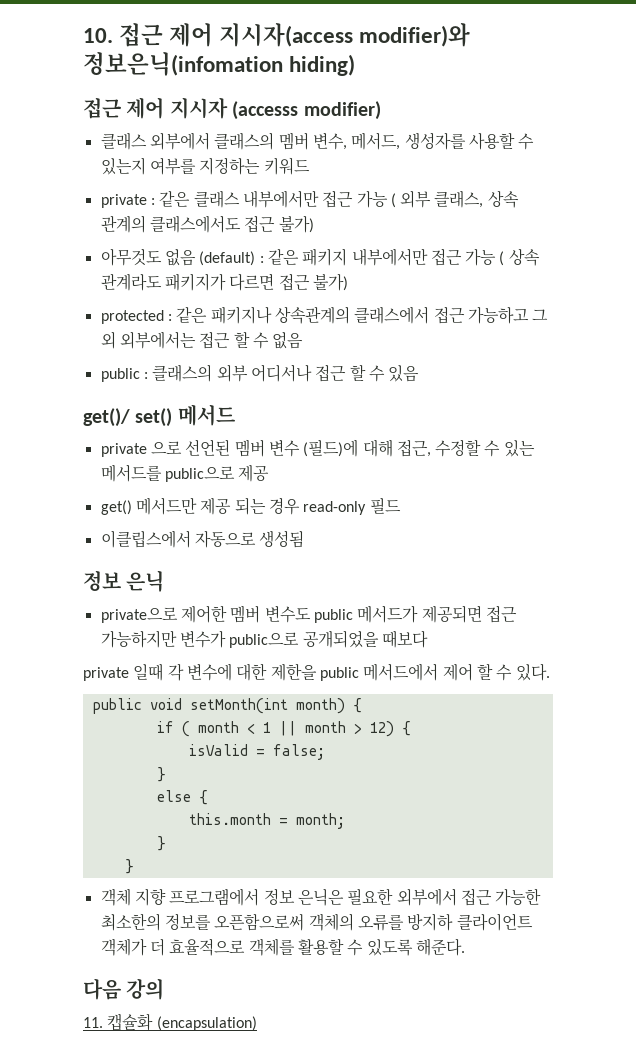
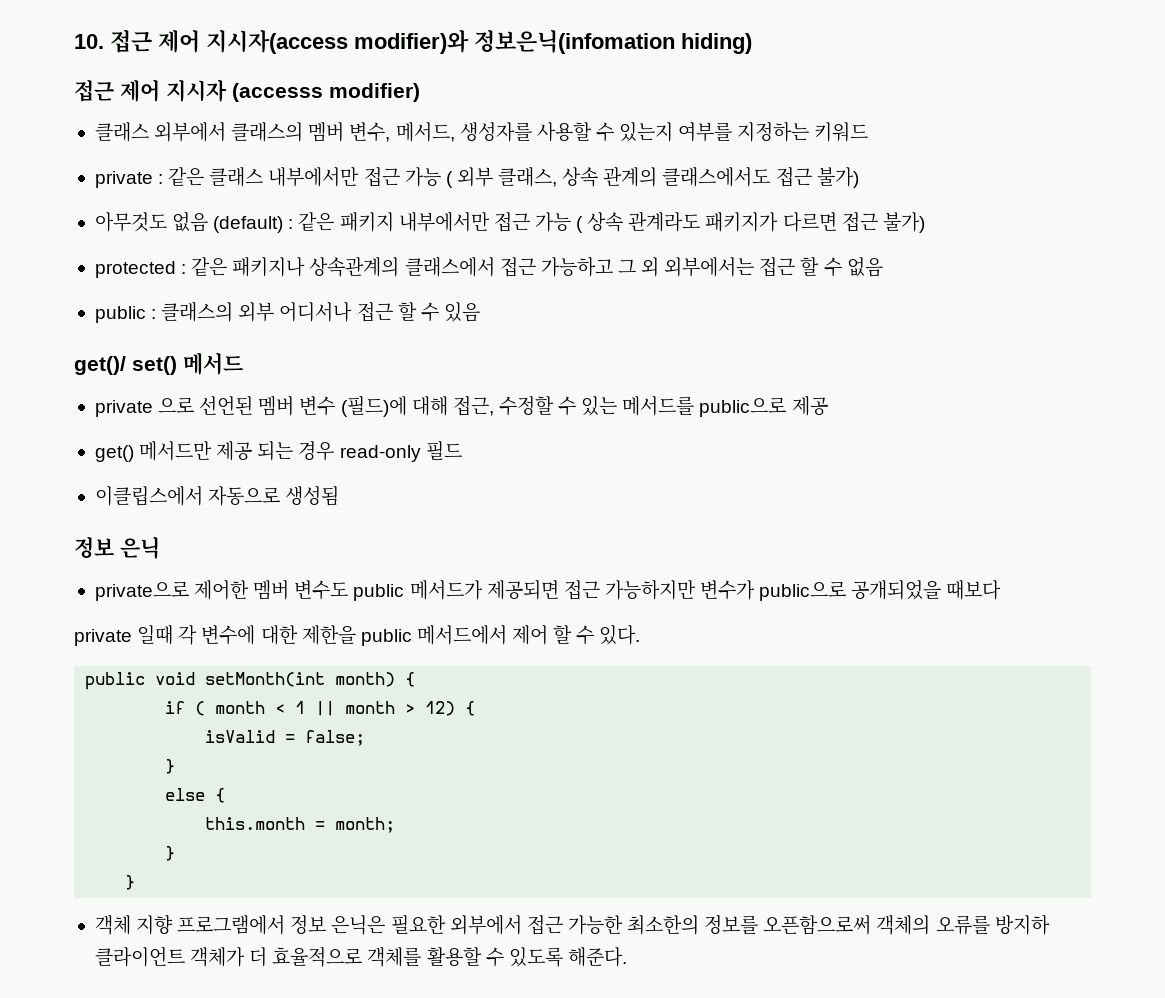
[83,978,165,1000] [83,1013,257,1031] // 다음 강의 // 11. 캡슐화 (encapsulation) -> (627, 957) none

